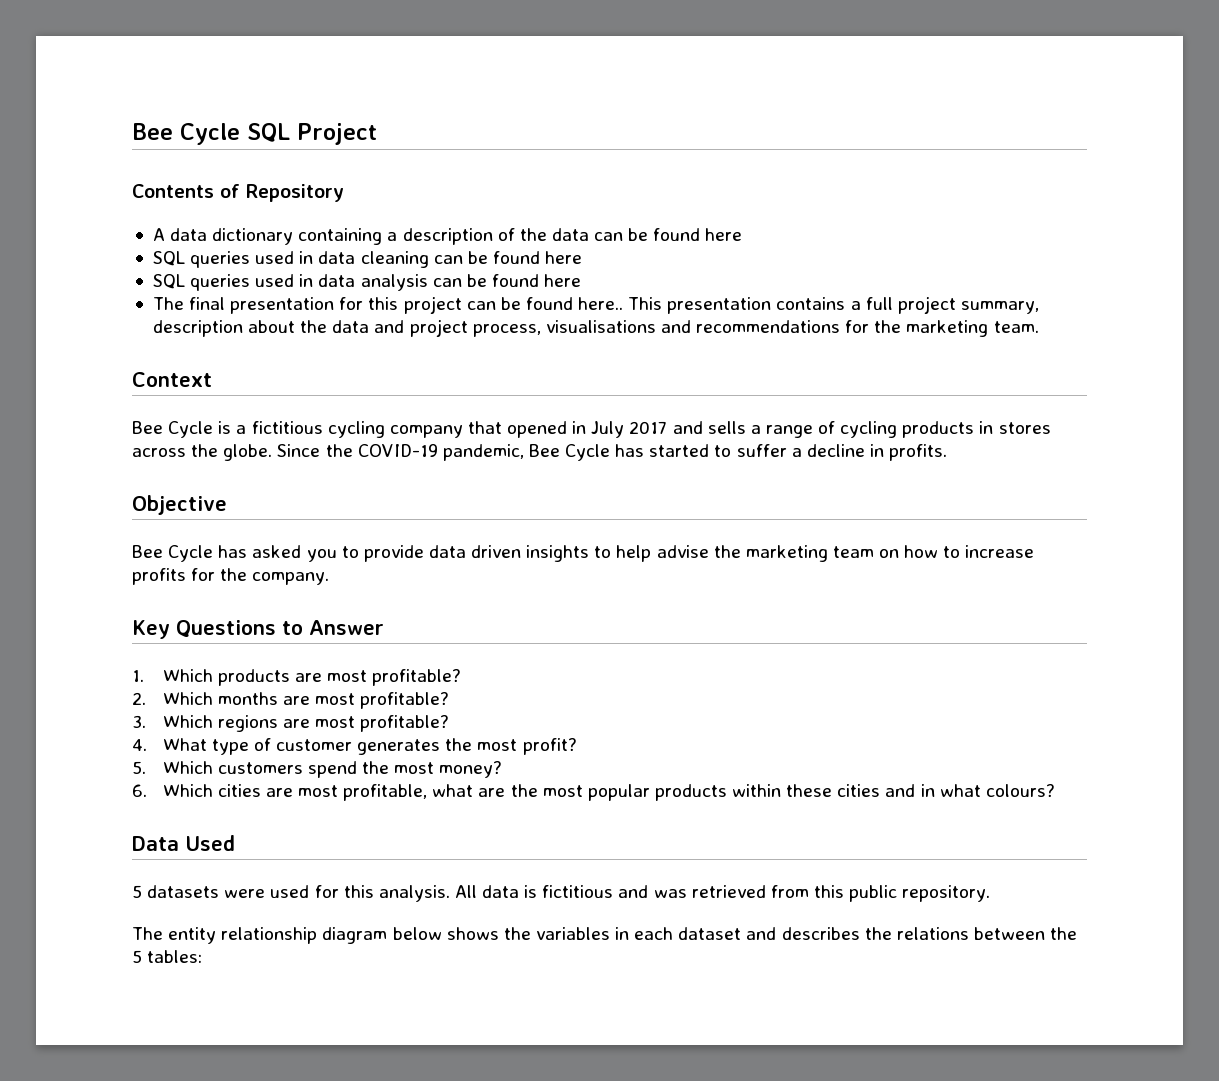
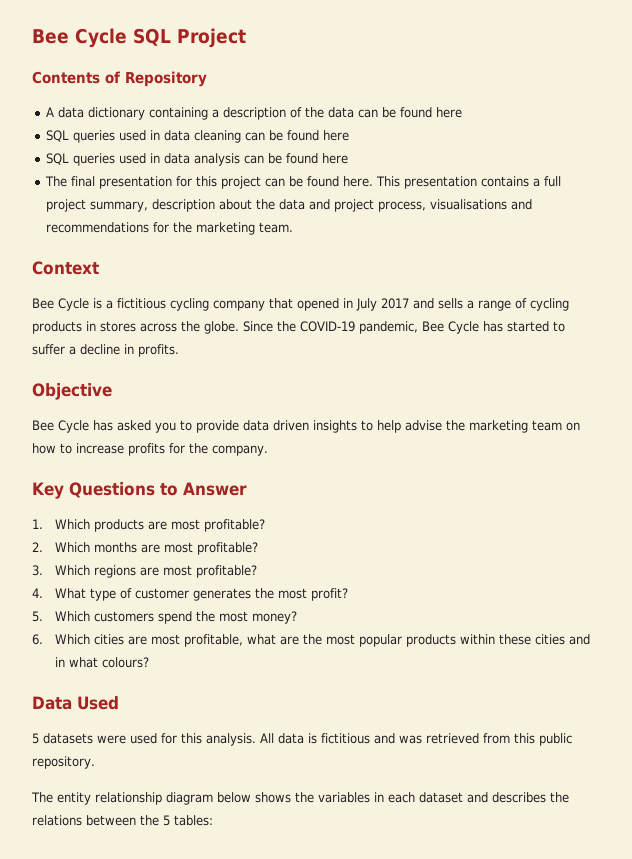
[578,297,624,310] here.. -> [343,176,374,187] here.

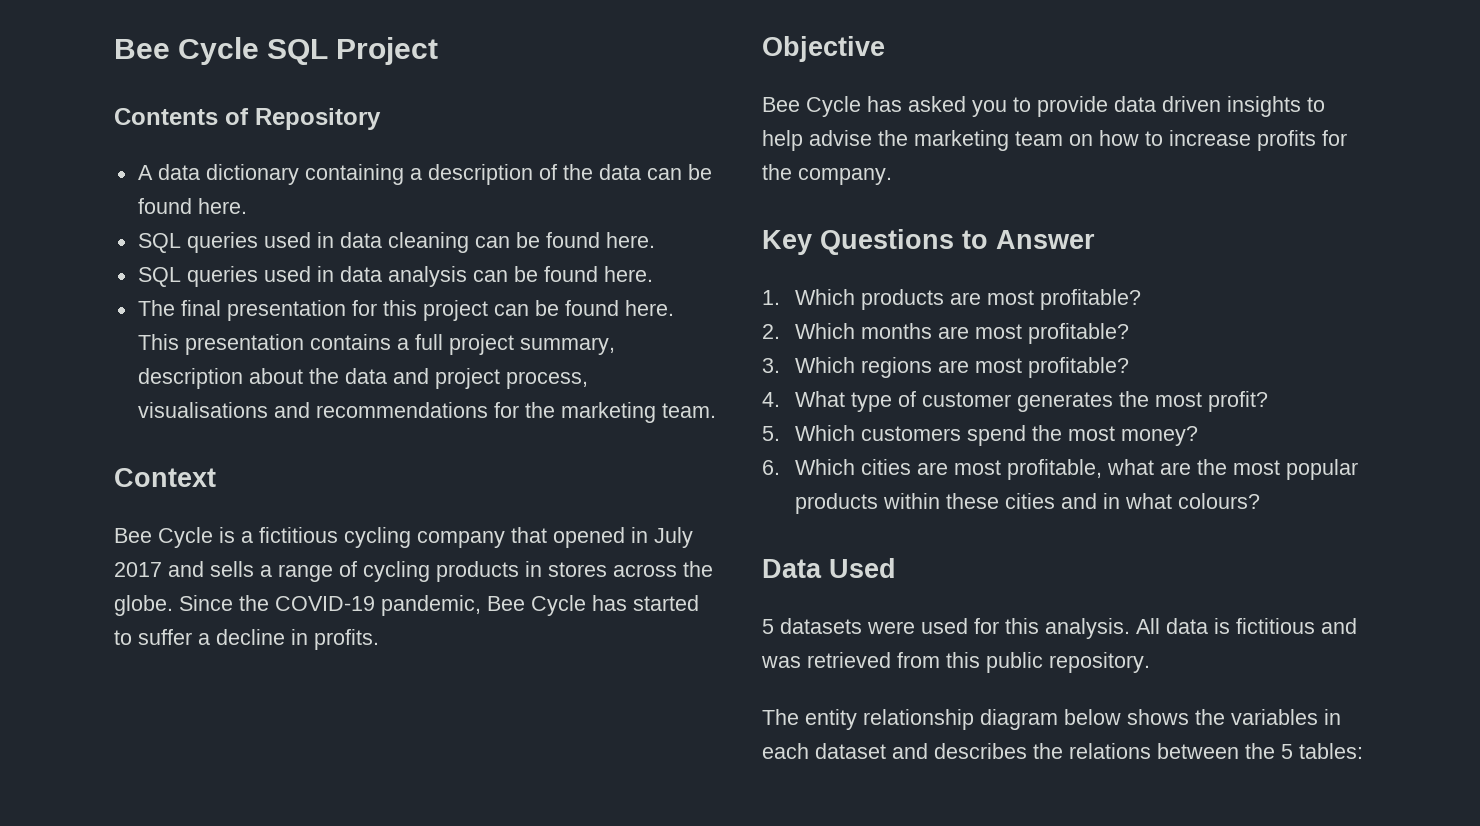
[436,107,463,118] here -> [197,198,247,214] here.
[323,130,350,141] here -> [605,232,655,248] here.
[322,153,349,164] here -> [603,266,653,282] here.

